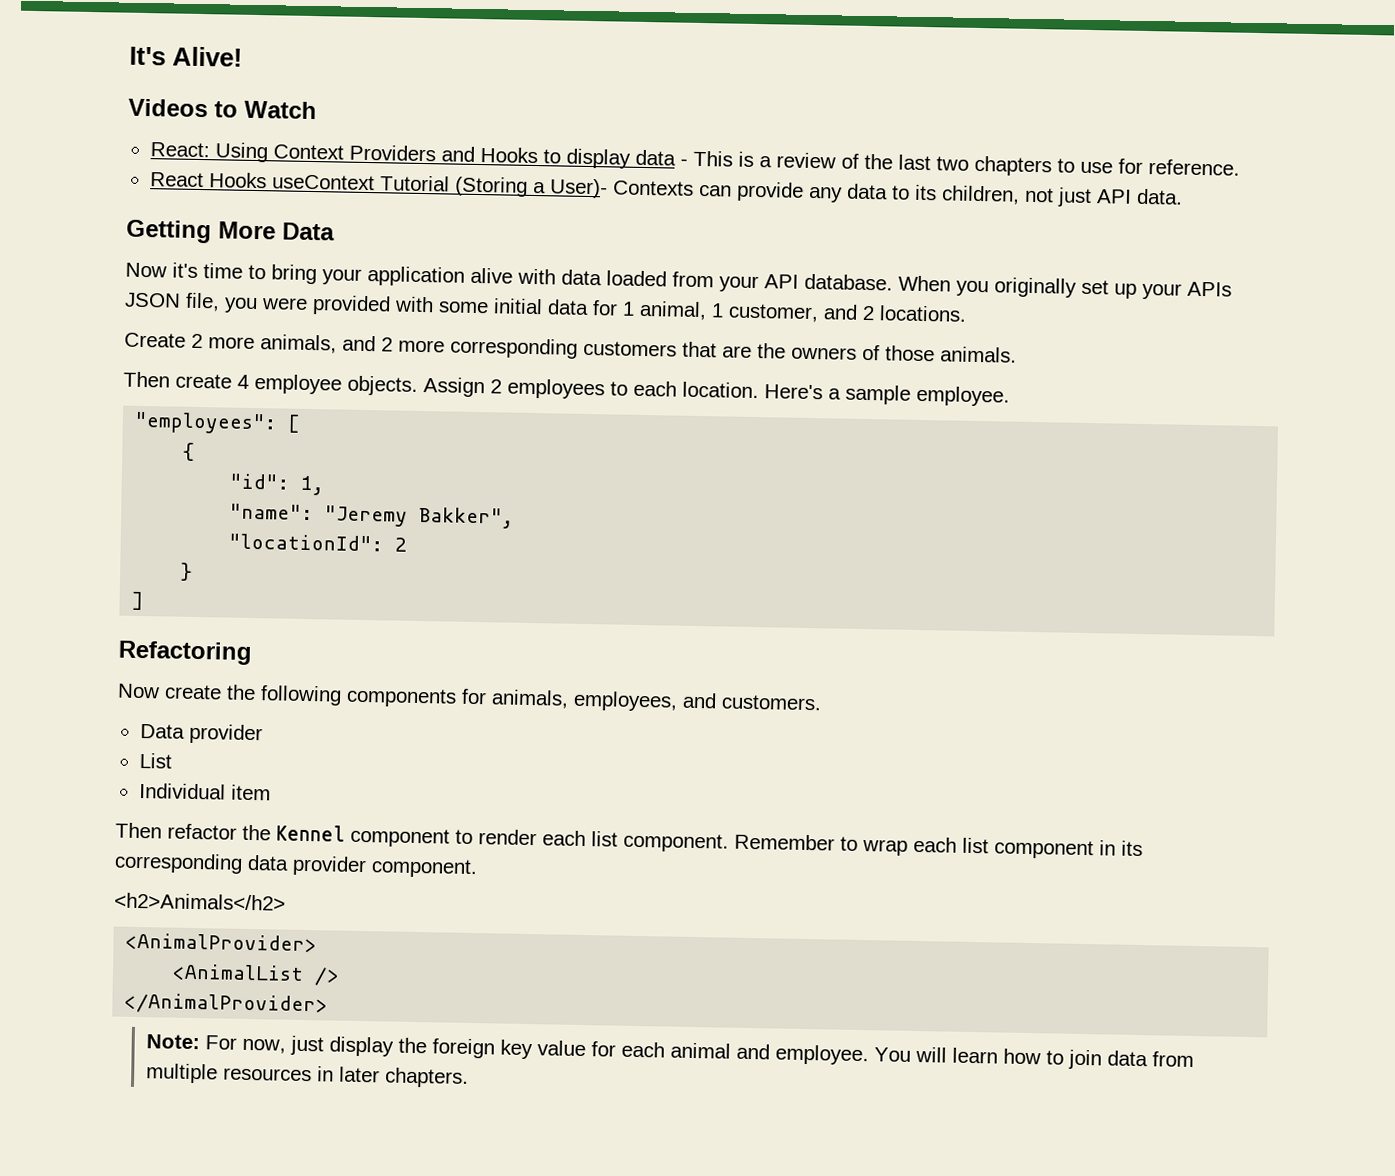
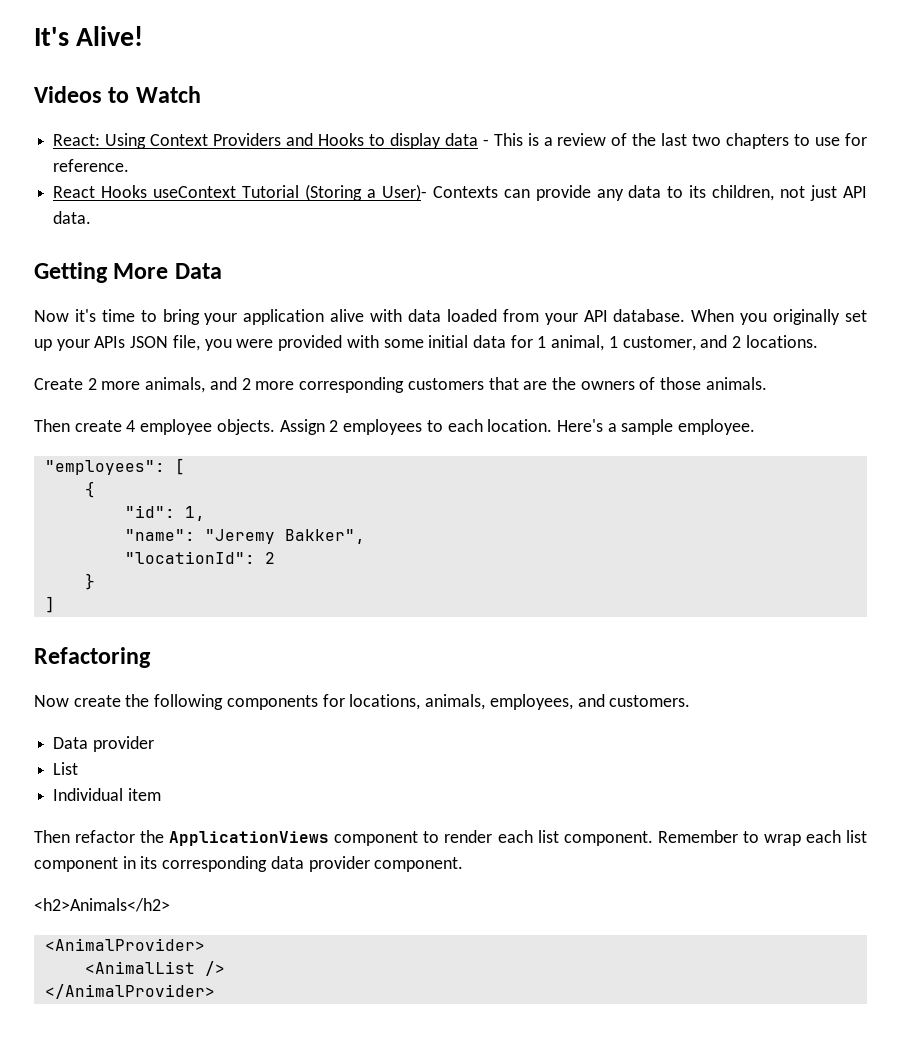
(487, 696) none -> [349,694,421,710] locations,
[276,824,345,842] Kennel -> [169,831,330,846] ApplicationViews
[145,1034,1194,1070] [145,1063,469,1088] // Note: For now, just display the foreign key value for each animal and employee. You will learn how to join data from multiple resources in later chapters. -> (215, 991) none

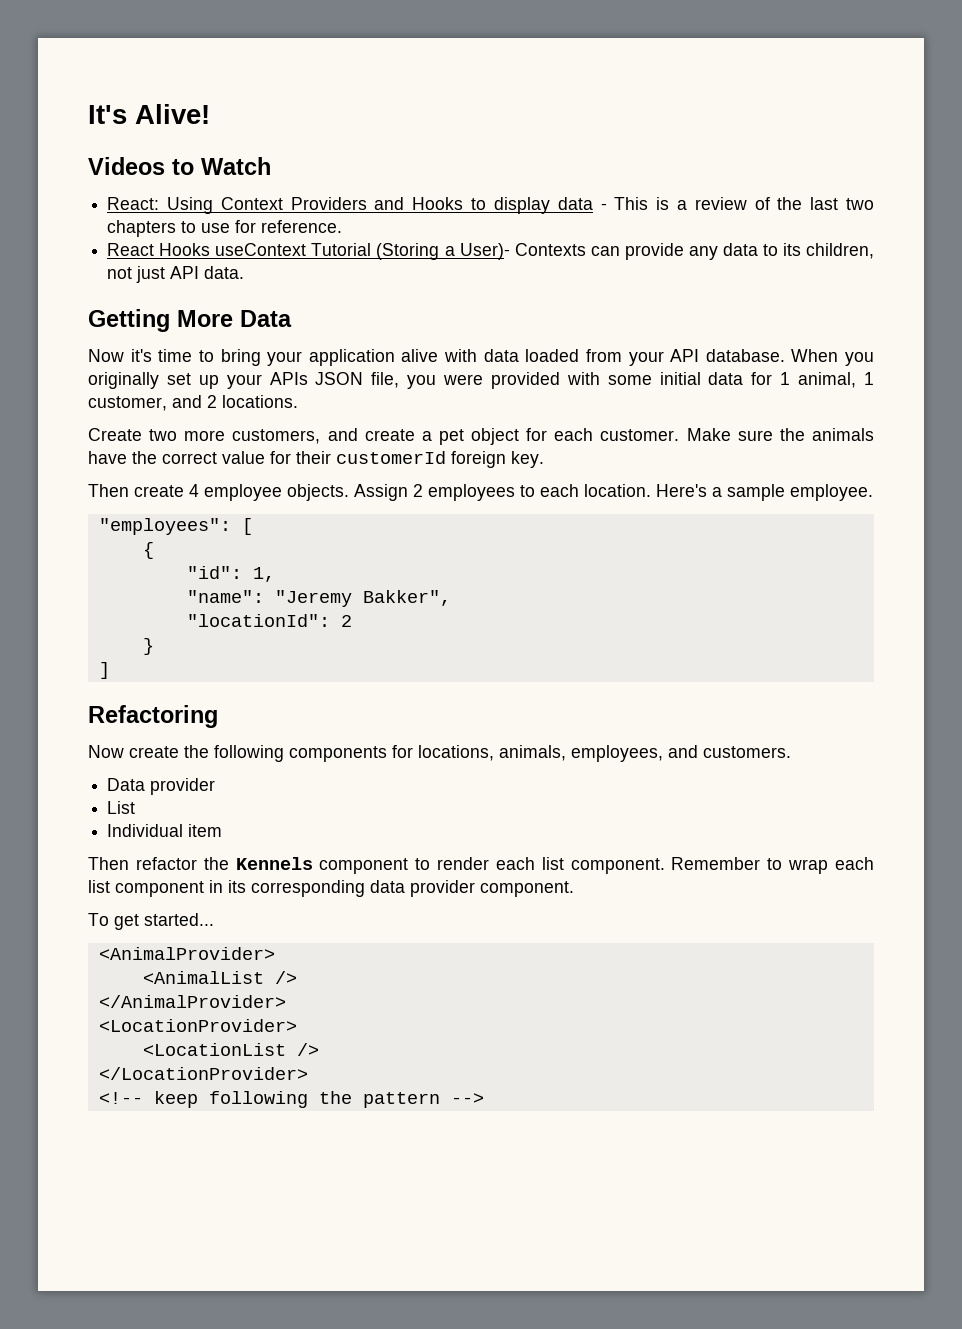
[87,377,767,393] 2 more animals, and 2 more corresponding customers that are the owners of those animals. -> [149,428,874,445] [88,451,544,468] two more customers, and create a pet object for each customer. Make sure the animals have the correct value for their customerId foreign key.
[169,831,330,846] ApplicationViews -> [235,857,313,870] Kennels
[34,898,170,912] <h2>Animals</h2> -> [88,913,214,930] To get started...
(215, 991) none -> [98,1019,297,1032] [142,1043,319,1056] [98,1067,308,1080] [98,1091,484,1108] // <LocationProvider> // <LocationList /> // </LocationProvider> // <!-- keep following the pattern -->

